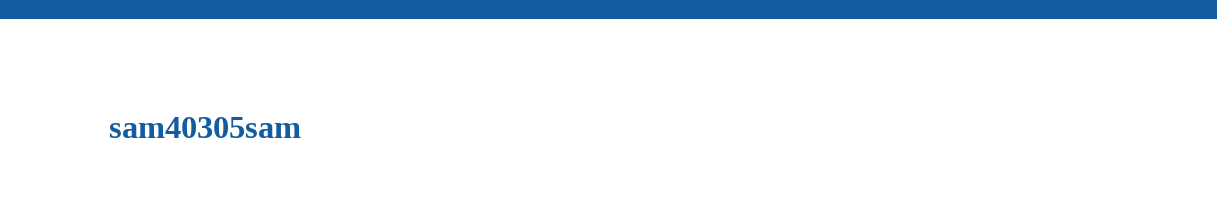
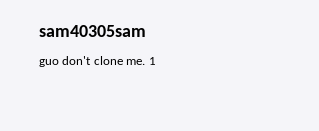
(301, 127) none -> [39,56,156,67] // guo don't clone me. 1

